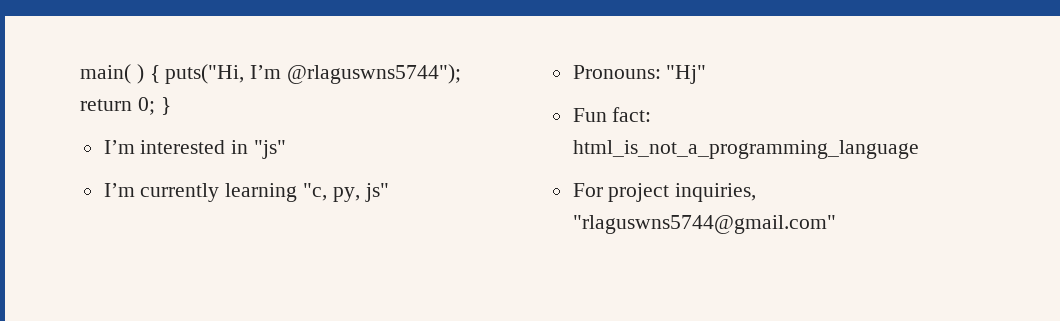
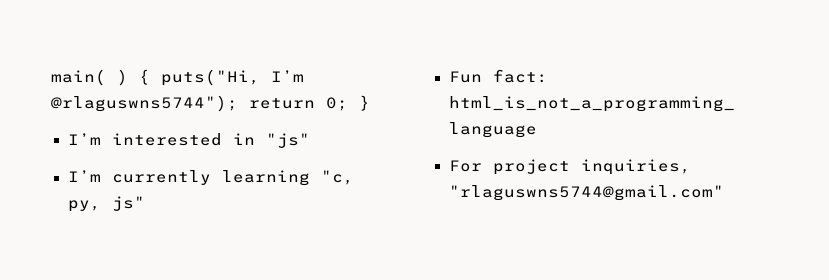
[572,65,707,84] // Pronouns: "Hj" -> (145, 203) none

